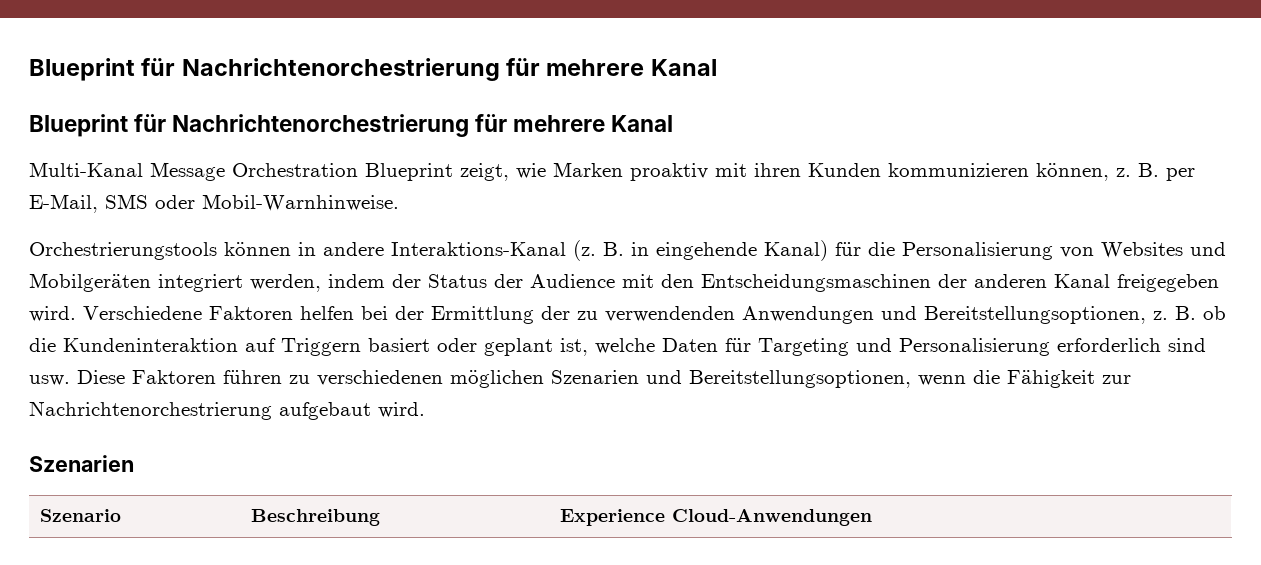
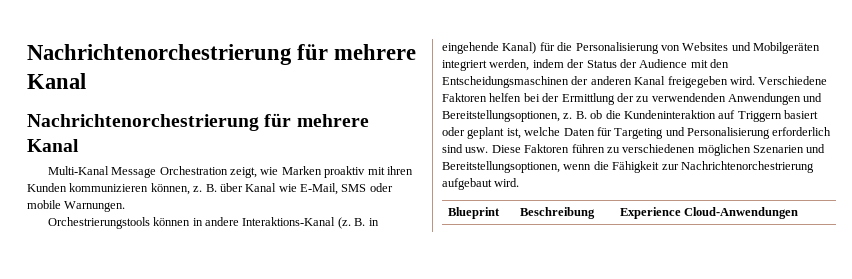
[29,58,717,81] [29,114,167,137] Blueprint für Nachrichtenorchestrierung für mehrere Kanal // Blueprint für -> [27,44,417,65] [27,73,86,89] Nachrichtenorchestrierung für mehrere Kanal //
[365,163,453,181] Blueprint -> (228, 170) none
[1166,168,1195,181] per -> [219,183,297,192] über Kanal wie
[202,194,399,211] Mobil-Warnhinweise. -> [27,200,126,212] mobile Warnungen.
[29,455,134,472] [39,509,121,522] // Szenarien // Szenario -> [447,207,500,219] // Blueprint

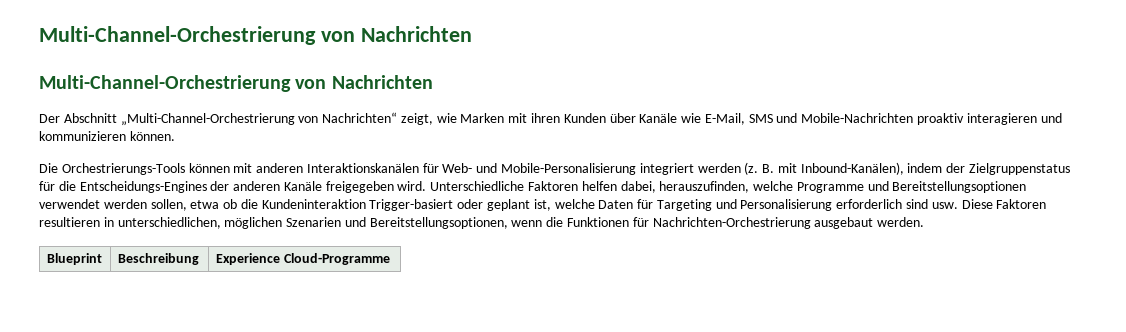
[27,44,417,65] [27,73,86,89] [27,113,369,131] [27,139,79,152] [47,166,228,178] Nachrichtenorchestrierung für mehrere Kanal // Nachrichtenorchestrierung für mehrere Kanal // Multi-Kanal Message Orchestration -> [39,26,472,45] [39,75,433,92] [39,112,398,126] Multi-Channel-Orchestrierung von Nachrichten // Multi-Channel-Orchestrierung von Nachrichten // Der Abschnitt „Multi-Channel-Orchestrierung von Nachrichten“
[324,166,366,178] proaktiv -> (505, 118) none
[69,183,393,195] [27,200,126,212] [47,217,379,229] [442,42,820,54] [442,59,729,71] [442,76,569,88] kommunizieren können, z. B. über Kanal wie E-Mail, SMS oder mobile Warnungen. // Orchestrierungstools können in andere Interaktions-Kanal (z. B. in eingehende Kanal) für die Personalisierung von Websites und Mobilgeräten integriert werden, indem der Status der Audience mit den Entscheidungsmaschinen -> [609,113,1062,125] [39,131,175,141] [39,162,1071,175] [39,181,207,193] über Kanäle wie E-Mail, SMS und Mobile-Nachrichten proaktiv interagieren und kommunizieren können. // Die Orchestrierungs-Tools können mit anderen Interaktionskanälen für Web- und Mobile-Personalisierung integriert werden (z. B. mit Inbound-Kanälen), indem der Zielgruppenstatus für die Entscheidungs-Engines
[634,76,666,85] Kanal -> [283,181,322,191] Kanäle
[758,76,828,85] Verschiedene -> [430,181,525,191] Unterschiedliche
[523,93,823,105] [442,110,818,122] bei der Ermittlung der zu verwendenden Anwendungen und Bereitstellungsoptionen, z. B. ob die Kundeninteraktion auf Triggern basiert -> [620,181,1027,193] [39,199,454,211] dabei, herauszufinden, welche Programme und Bereitstellungsoptionen verwendet werden sollen, etwa ob die Kundeninteraktion Trigger-basiert
[571,144,696,153] führen zu verschiedenen -> [39,217,221,229] resultieren in unterschiedlichen,
[612,161,814,173] [442,178,520,190] Fähigkeit zur Nachrichtenorchestrierung aufgebaut wird. -> [567,217,925,229] Funktionen für Nachrichten-Orchestrierung ausgebaut werden.
[683,207,798,219] Cloud-Anwendungen -> [283,253,390,265] Cloud-Programme

